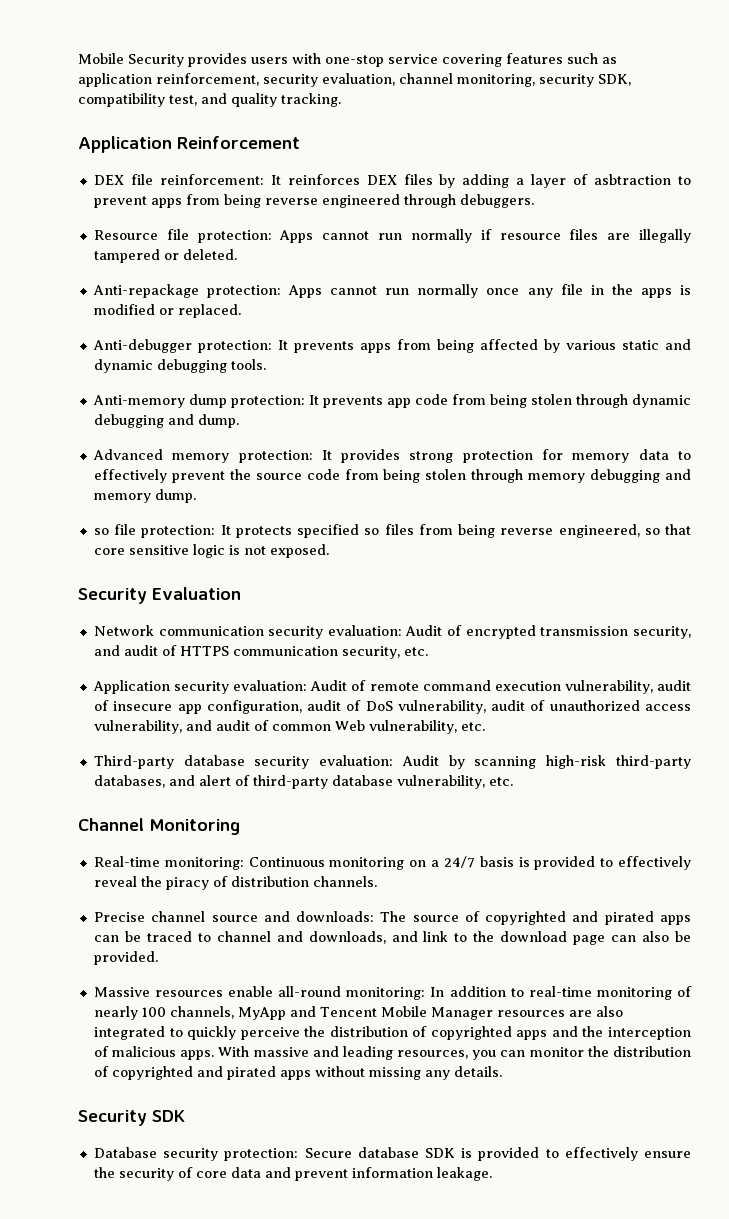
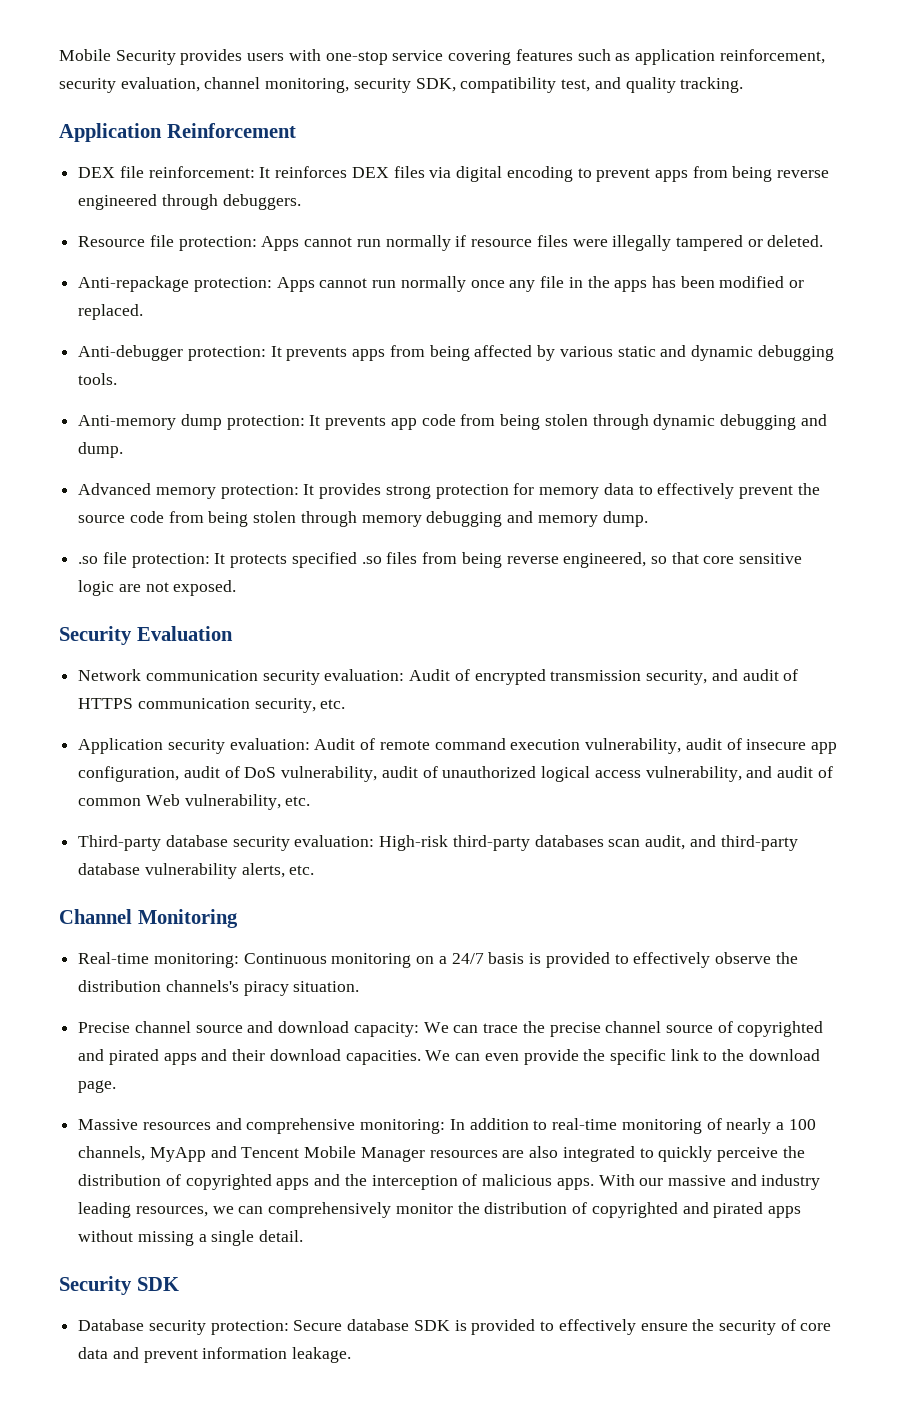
[439,174,672,188] by adding a layer of asbtraction -> [429,166,573,182] via digital encoding
[607,233,631,240] are -> [572,239,608,247] were
[679,285,691,295] is -> [651,276,715,288] has been
[93,528,109,535] so -> [78,556,99,564] .so
[364,528,380,535] so -> [361,556,382,564] .so
[228,545,240,555] is -> [118,584,141,592] are
(640, 705) none -> [541,766,591,782] logical
[401,755,692,769] [93,775,485,789] Audit by scanning high-risk third-party databases, and alert of third-party database vulnerability, -> [379,835,798,851] [78,863,285,879] High-risk third-party databases scan audit, and third-party database vulnerability alerts,
[93,876,377,890] [93,911,407,922] reveal the piracy of distribution channels. // Precise channel source and downloads: The -> [714,952,798,964] [78,980,360,996] [78,1021,662,1037] observe the distribution channels's piracy situation. // Precise channel source and download capacity: We can trace the precise channel
[93,931,691,945] [93,951,158,965] can be traced to channel and downloads, and link to the download page can also be provided. -> [201,1049,820,1065] [78,1080,117,1093] and their download capacities. We can even provide the specific link to the download page.
[228,986,342,997] enable all-round -> [215,1118,356,1134] and comprehensive
(138, 1013) none -> [775,1122,784,1130] a
(250, 1051) none -> [639,1178,664,1186] our
(339, 1051) none -> [761,1174,821,1190] industry
[472,1050,526,1060] you can -> [212,1202,392,1218] we can comprehensively
[424,1066,502,1080] any details. -> [198,1230,304,1246] a single detail.

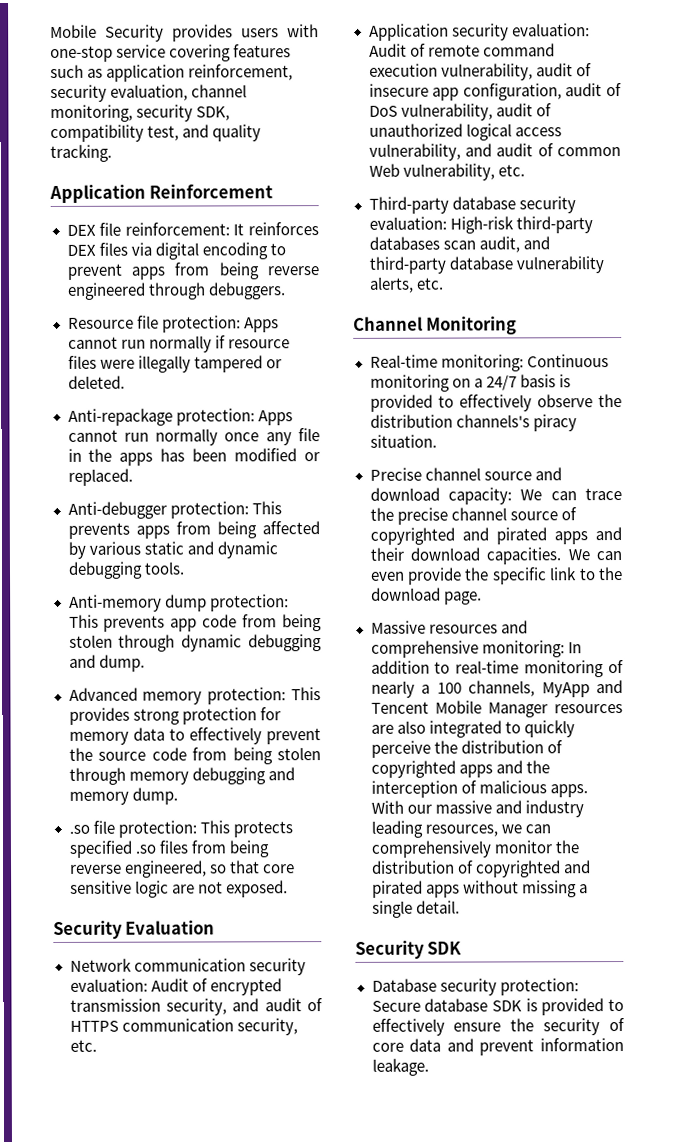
[270,346,282,357] It -> [251,501,282,515] This
[309,415,321,426] It -> [68,614,99,628] This
[303,484,315,495] It -> [291,687,321,701] This
[214,553,226,564] It -> [199,820,230,834] This

